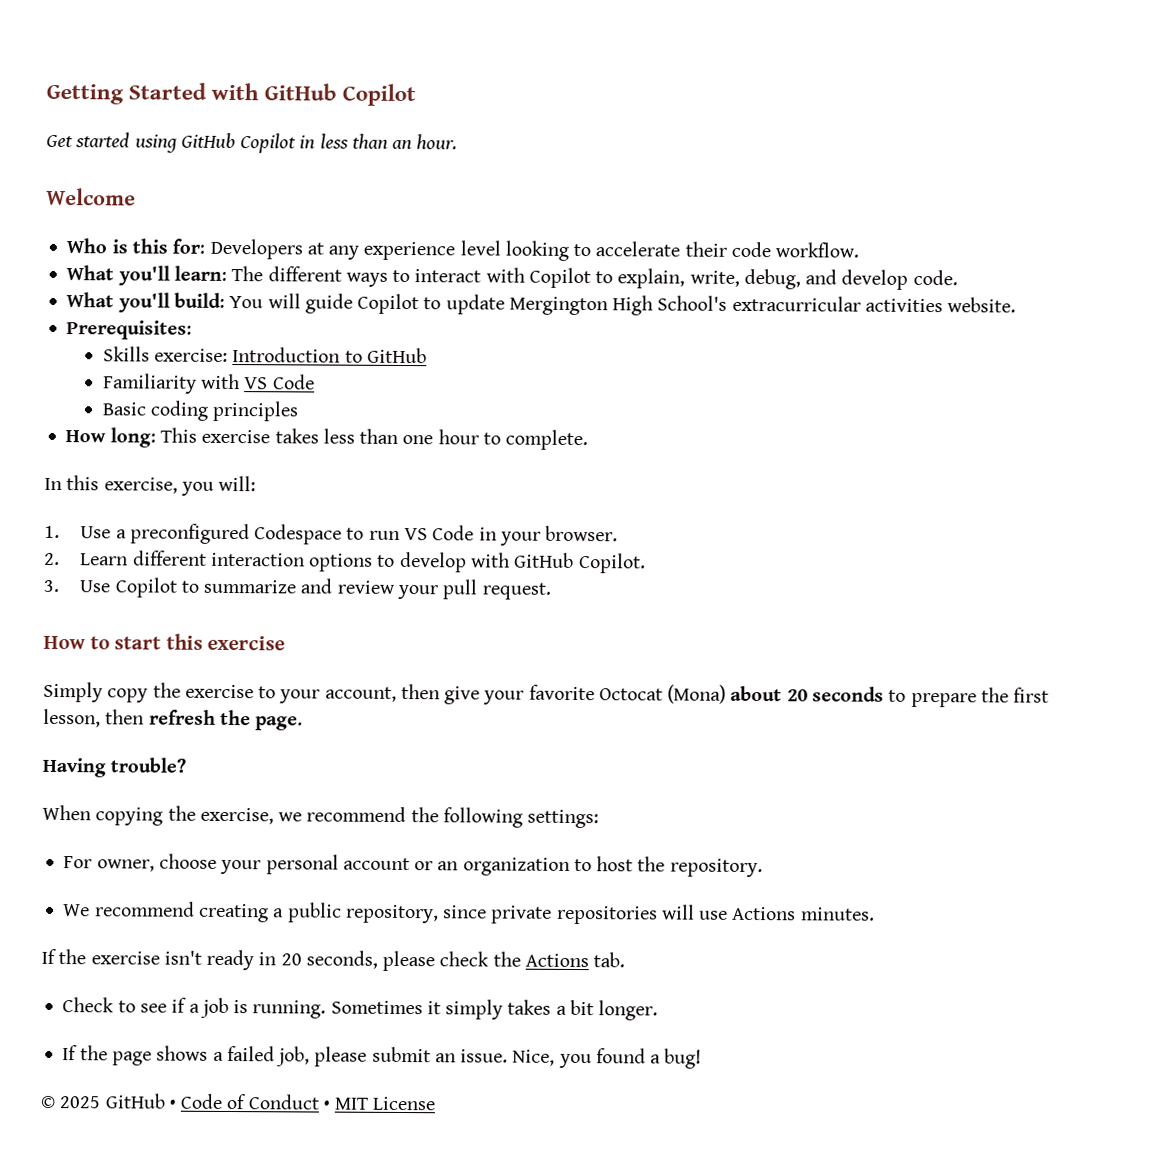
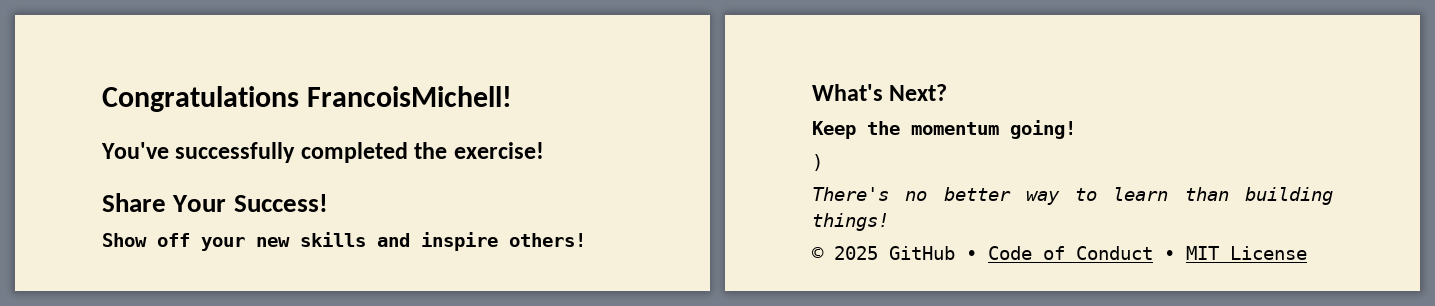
[46,82,417,107] [46,132,458,154] [46,187,136,206] [66,238,860,261] [66,265,958,290] [66,292,1017,316] [66,320,193,340] [102,346,427,364] [102,373,315,394] [101,400,300,422] [65,427,589,451] [44,475,257,496] [44,523,619,546] [44,550,646,574] [43,577,551,600] [43,633,286,651] [43,681,1050,708] [43,708,304,731] [42,757,187,778] [42,804,600,829] [63,853,763,878] [63,901,875,925] [41,948,626,972] [62,997,659,1021] [62,1045,703,1069] Getting Started with GitHub Copilot // Get started using GitHub Copilot in less than an hour. // Welcome // Who is this for: Developers at any experience level looking to accelerate their code workflow. // What you'll learn: The different ways to interact with Copilot to explain, write, debug, and develop code. // What you'll build: You will guide Copilot to update Mergington High School's extracurricular activities website. // Prerequisites: // Skills exercise: Introduction to GitHub // Familiarity with VS Code // Basic coding principles // How long: This exercise takes less than one hour to complete. // In this exercise, you will: // 1. Use a preconfigured Codespace to run VS Code in your browser. // 2. Learn different interaction options to develop with GitHub Copilot. // 3. Use Copilot to summarize and review your pull request. // How to start this exercise // Simply copy the exercise to your account, then give your favorite Octocat (Mona) about 20 seconds to prepare the first lesson, then refresh the page. // Having trouble? // When copying the exercise, we recommend the following settings: // For owner, choose your personal account or an organization to host the repository. // We recommend creating a public repository, since private repositories will use Actions minutes. // If the exercise isn't ready in 20 seconds, please check the Actions tab. // Check to see if a job is running. Sometimes it simply takes a bit longer. // If the page shows a failed job, please submit an issue. Nice, you found a bug! -> [102,86,513,112] [101,142,544,163] [102,193,328,212] [102,232,586,251] [812,84,948,101] [812,120,1076,139] [812,154,823,171] [812,187,1333,205] [812,213,889,231] Congratulations FrancoisMichell! // You've successfully completed the exercise! // Share Your Success! // Show off your new skills and inspire others! // What's Next? // Keep the momentum going! // ) // There's no better way to learn than building things!

